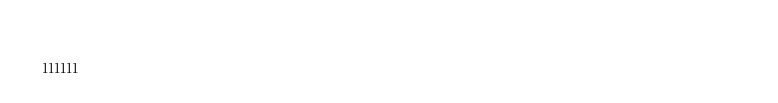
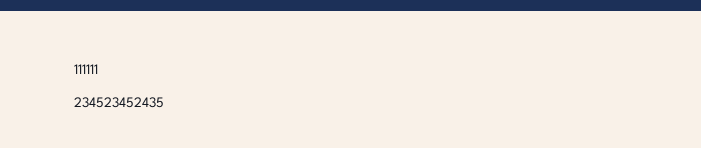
(78, 68) none -> [74,97,164,108] // 234523452435

